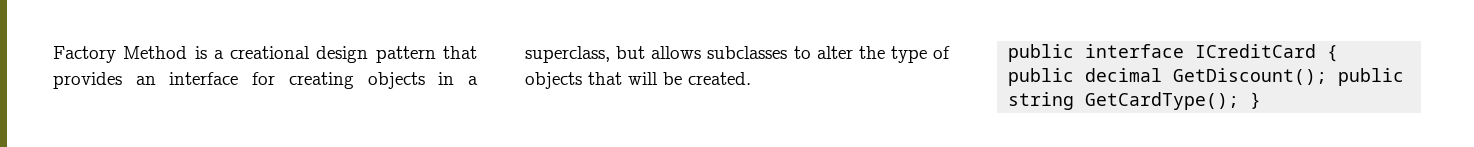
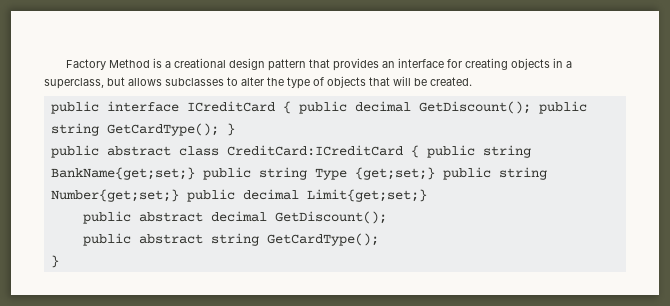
(1262, 100) none -> [50,145,531,158] [50,167,547,180] [50,189,427,202] [82,211,387,224] [82,233,379,246] [50,255,59,268] // public abstract class CreditCard:ICreditCard { public string BankName{get;set;} public string Type {get;set;} public string Number{get;set;} public decimal Limit{get;set;} // public abstract decimal GetDiscount(); // public abstract string GetCardType(); // }

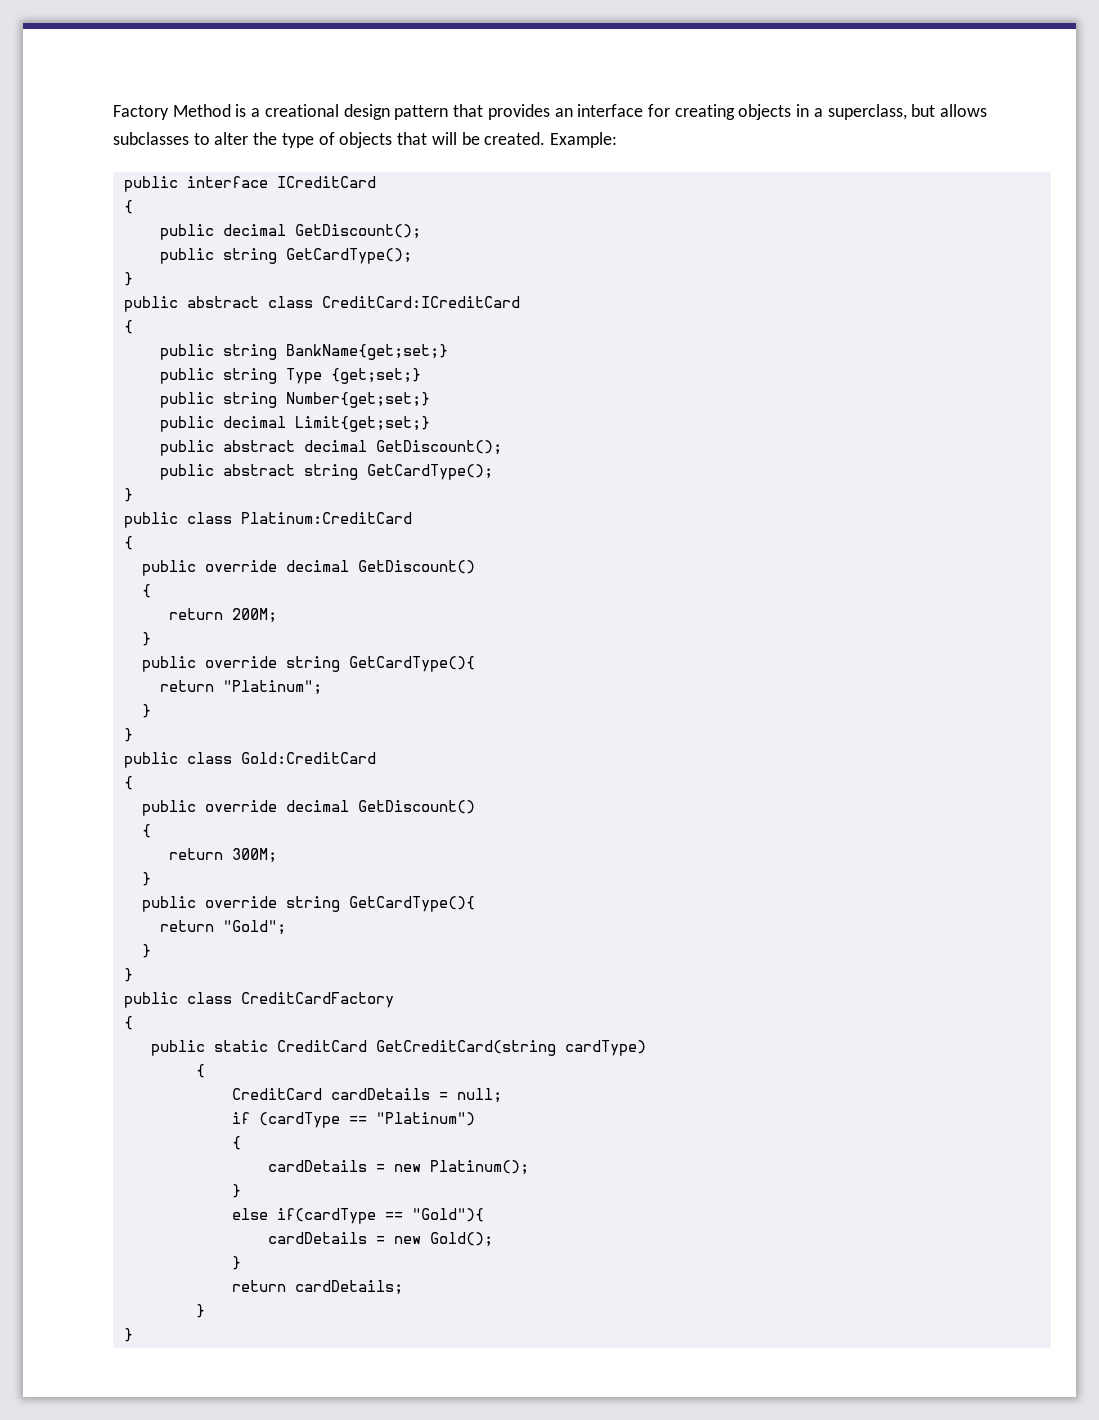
(472, 81) none -> [549,132,617,148] Example:
[282,101,291,114] { -> [123,200,133,214] // { //
(531, 107) none -> (421, 231) //
(219, 129) none -> (412, 256) //
[410,145,419,158] { -> [123,320,133,334] // { //
(195, 173) none -> (448, 352) //
(435, 173) none -> (421, 376) //
(179, 195) none -> (430, 400) //
(59, 261) none -> [123,512,412,528] [123,536,133,550] [141,560,475,576] [141,584,151,598] [168,608,277,623] [141,632,151,646] [141,656,475,672] [159,680,322,695] [141,704,151,718] [123,728,133,742] [123,752,376,768] [123,776,133,790] [141,800,475,816] [141,824,151,838] [168,848,277,863] [141,872,151,886] [141,896,475,912] [159,920,286,935] [141,944,151,958] [123,968,133,982] [123,992,394,1008] [123,1016,133,1030] [150,1040,646,1056] [195,1064,205,1078] [231,1088,502,1103] [231,1112,475,1128] [231,1136,241,1150] [267,1160,529,1175] [231,1184,241,1198] [231,1208,484,1224] [267,1232,493,1247] [231,1256,241,1270] [231,1280,403,1295] [195,1304,205,1318] [123,1328,133,1342] // public class Platinum:CreditCard // { // public override decimal GetDiscount() // { // return 200M; // } // public override string GetCardType(){ // return "Platinum"; // } // } // public class Gold:CreditCard // { // public override decimal GetDiscount() // { // return 300M; // } // public override string GetCardType(){ // return "Gold"; // } // } // public class CreditCardFactory // { // public static CreditCard GetCreditCard(string cardType) // { // CreditCard cardDetails = null; // if (cardType == "Platinum") // { // cardDetails = new Platinum(); // } // else if(cardType == "Gold"){ // cardDetails = new Gold(); // } // return cardDetails; // } // }

